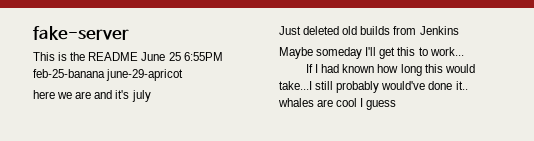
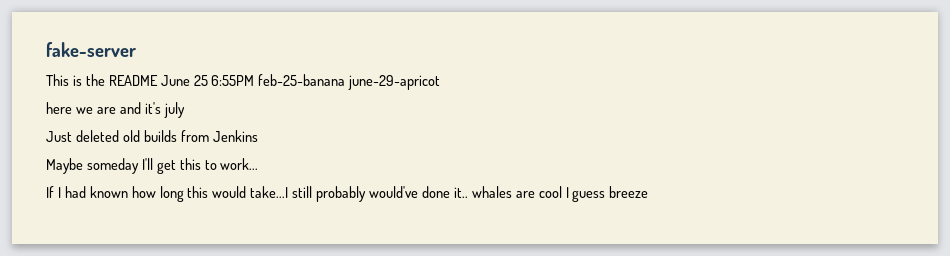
(397, 105) none -> [609,186,649,198] breeze

